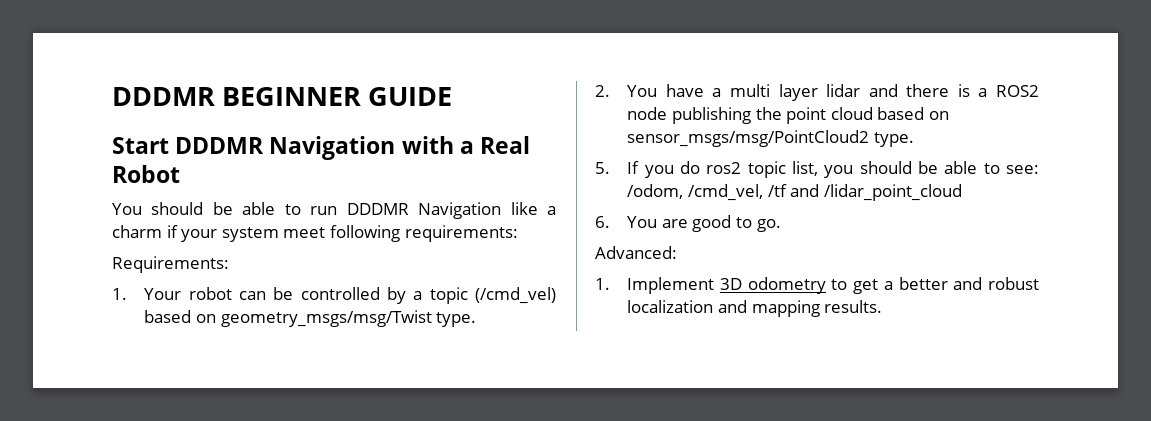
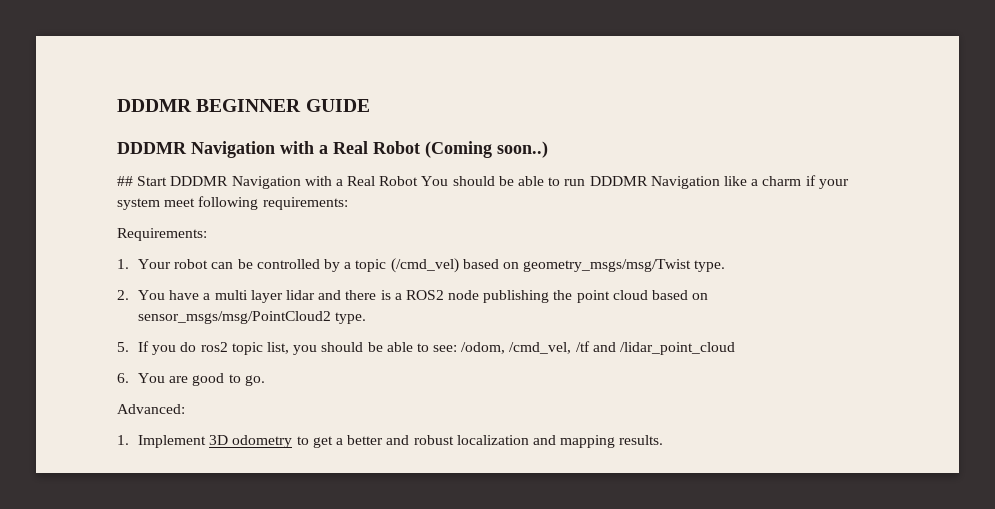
(453, 96) none -> [117,141,548,158] [117,176,133,186] DDDMR Navigation with a Real Robot (Coming soon..) // ##
(180, 174) // -> (419, 181) none

